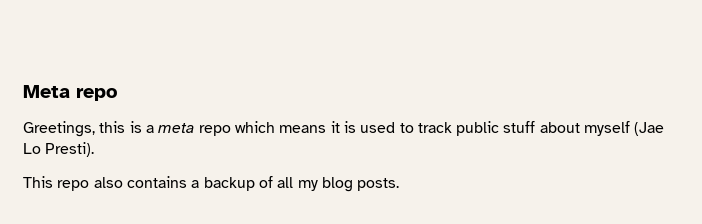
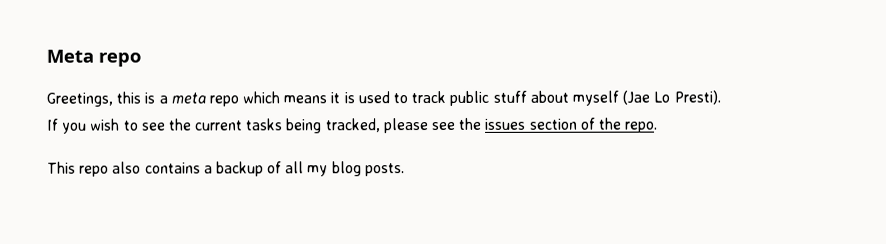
(95, 149) none -> [46,117,659,134] // If you wish to see the current tasks being tracked, please see the issues section of the repo.

